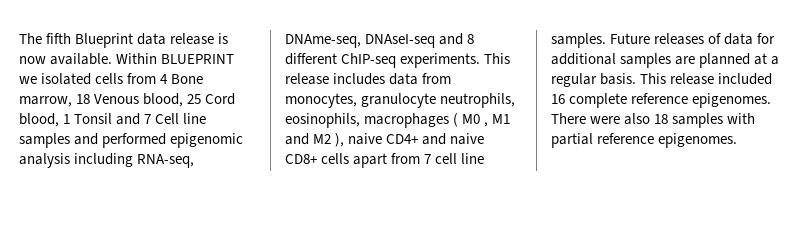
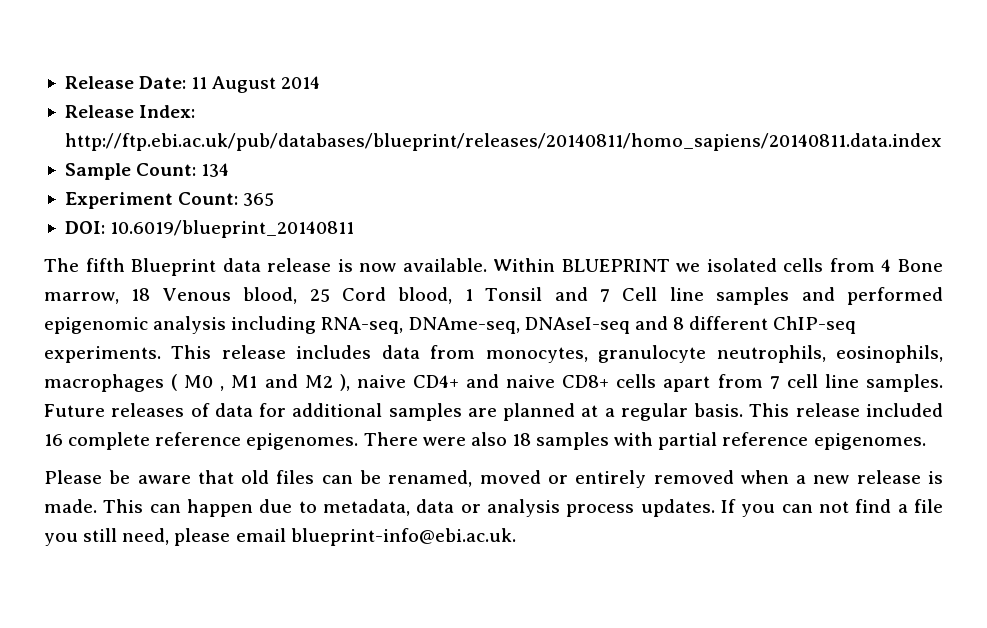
(19, 38) none -> [64,76,321,93] [64,105,196,118] [64,133,942,151] [64,163,230,180] [64,192,275,209] [64,220,355,238] Release Date: 11 August 2014 // Release Index: http://ftp.ebi.ac.uk/pub/databases/blueprint/releases/20140811/homo_sapiens/20140811.data.index // Sample Count: 134 // Experiment Count: 365 // DOI: 10.6019/blueprint_20140811 //
(738, 140) none -> [44,470,943,488] [44,499,944,517] [44,528,516,546] // Please be aware that old files can be renamed, moved or entirely removed when a new release is made. This can happen due to metadata, data or analysis process updates. If you can not find a file you still need, please email blueprint-info@ebi.ac.uk.

